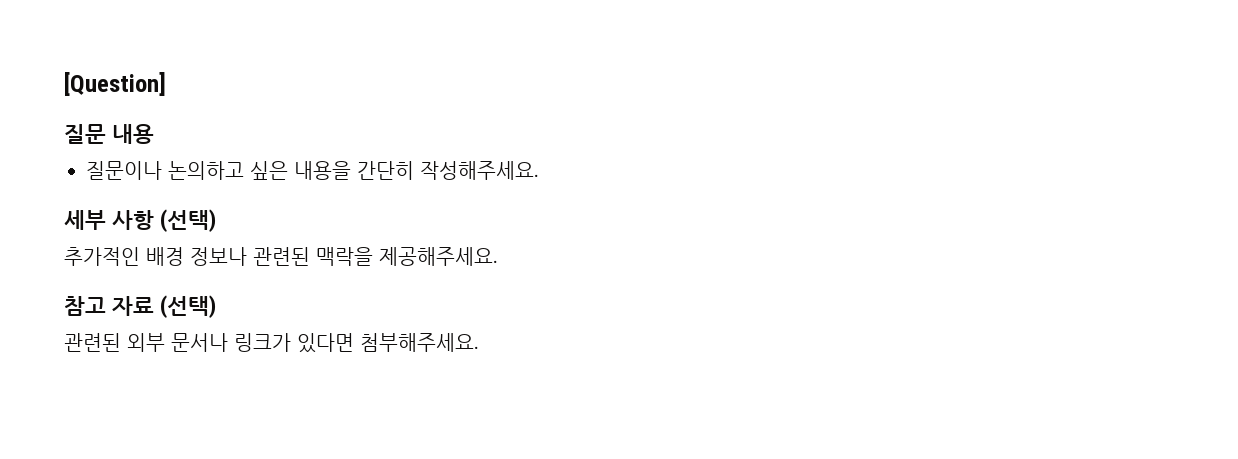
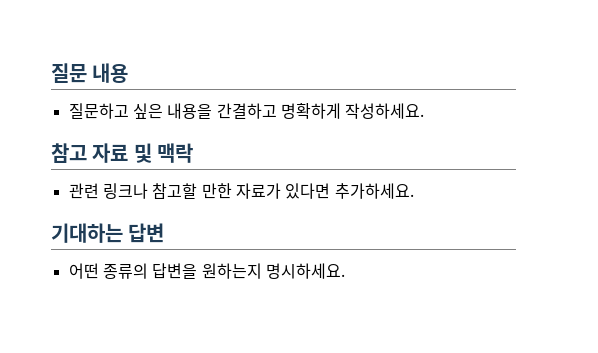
[64,72,166,96] [Question] // -> (51, 73) none
[86,161,538,180] [64,209,216,232] [64,247,497,266] [64,295,216,318] [64,333,478,353] 질문이나 논의하고 싶은 내용을 간단히 작성해주세요. // 세부 사항 (선택) // 추가적인 배경 정보나 관련된 맥락을 제공해주세요. // 참고 자료 (선택) // 관련된 외부 문서나 링크가 있다면 첨부해주세요. -> [68,103,425,119] [51,143,194,163] [68,183,414,199] [51,223,165,243] [68,263,345,279] 질문하고 싶은 내용을 간결하고 명확하게 작성하세요. // 참고 자료 및 맥락 // 관련 링크나 참고할 만한 자료가 있다면 추가하세요. // 기대하는 답변 // 어떤 종류의 답변을 원하는지 명시하세요.

